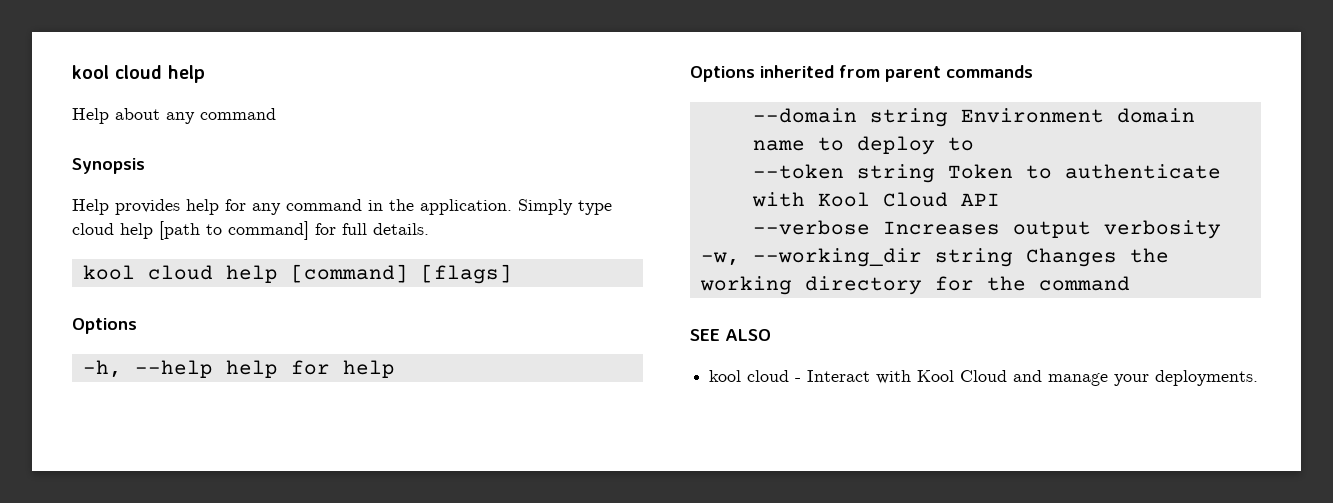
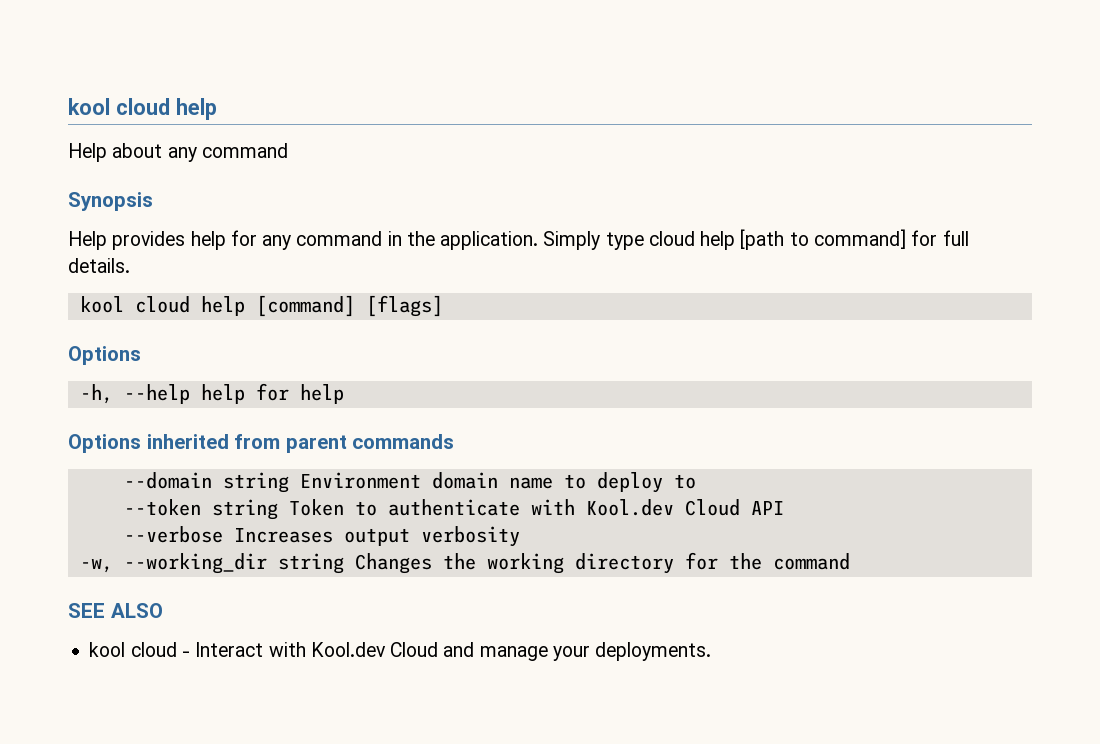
[817,192,870,207] Kool -> [585,499,674,516] Kool.dev
[917,370,955,382] Kool -> [310,642,386,657] Kool.dev

